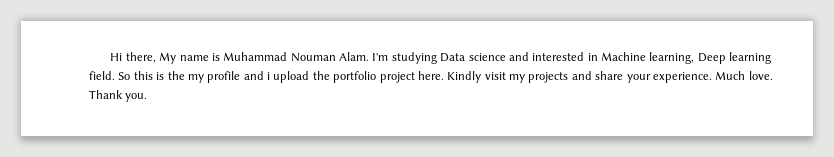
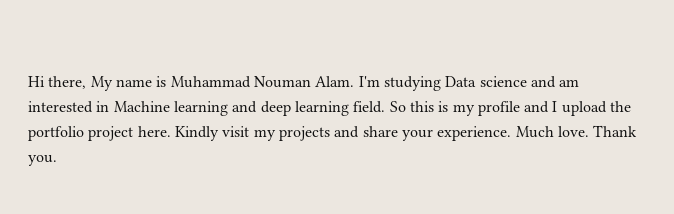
(529, 56) none -> [559,79,580,87] am
[649,52,726,64] learning, Deep -> [173,101,291,116] learning and deep
[167,71,185,80] the -> (449, 106) none
[267,72,270,80] i -> [552,101,558,112] I

